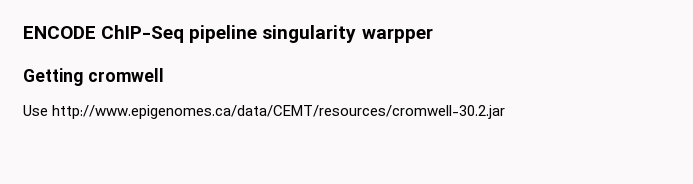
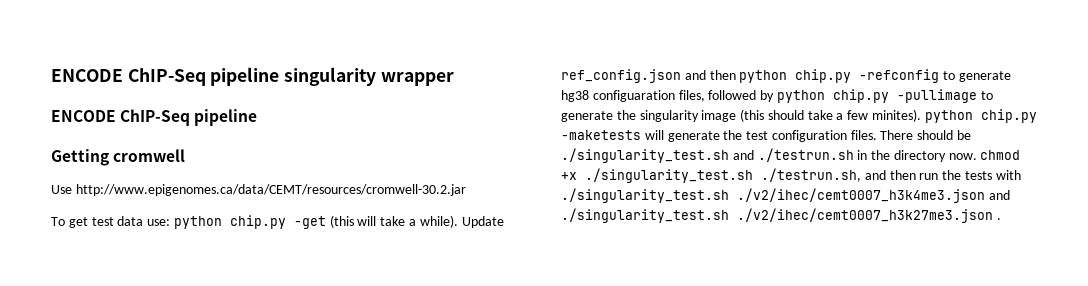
[361,28,433,43] warpper -> [380,72,454,86] [51,109,258,126] wrapper // ENCODE ChIP-Seq pipeline
(506, 112) none -> [51,215,504,229] [561,69,1011,83] [561,89,993,103] [561,109,1037,123] [561,130,972,142] [561,148,1021,163] [561,168,1021,183] [561,188,1010,203] [561,208,1001,223] // To get test data use: python chip.py -get (this will take a while). Update ref_config.json and then python chip.py -refconfig to generate hg38 configuaration files, followed by python chip.py -pullimage to generate the singularity image (this should take a few minites). python chip.py -maketests will generate the test configuration files. There should be ./singularity_test.sh and ./testrun.sh in the directory now. chmod +x ./singularity_test.sh ./testrun.sh, and then run the tests with ./singularity_test.sh ./v2/ihec/cemt0007_h3k4me3.json and ./singularity_test.sh ./v2/ihec/cemt0007_h3k27me3.json .

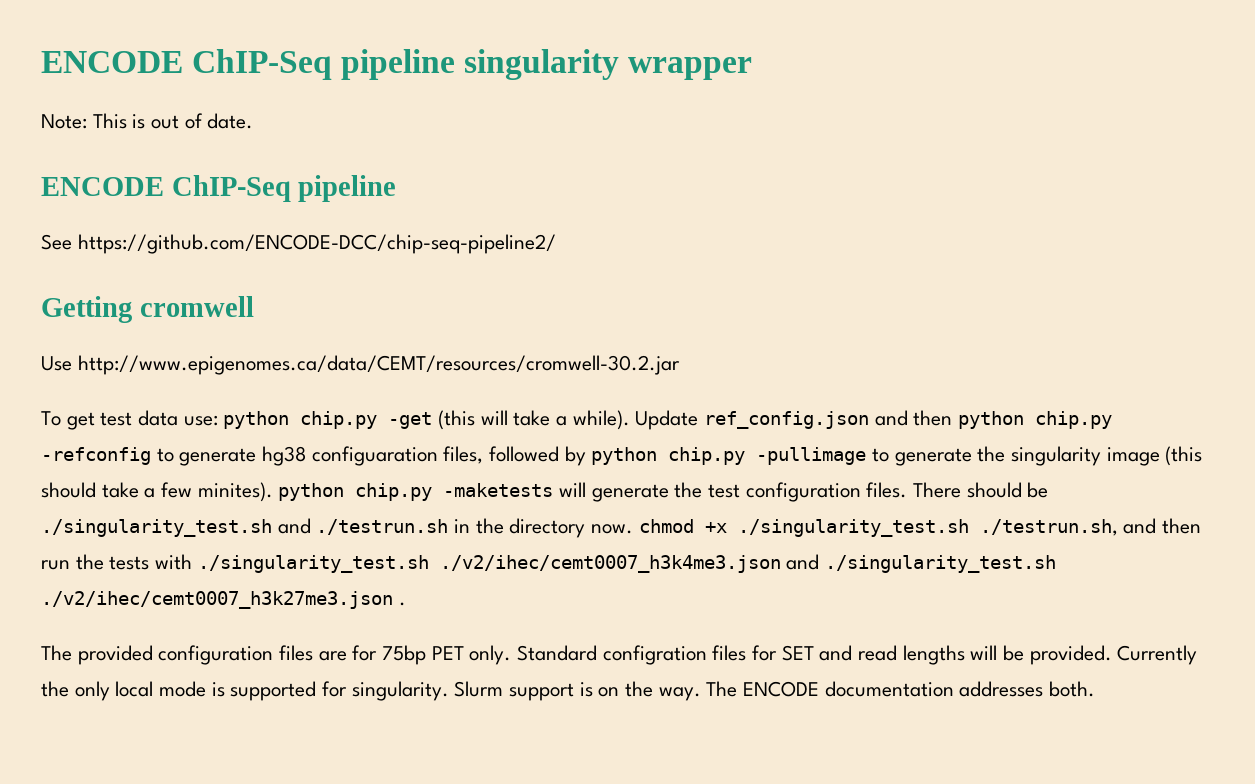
[51,109,258,126] // ENCODE ChIP-Seq pipeline -> [41,113,254,129] [41,175,397,202] [41,234,556,254] // Note: This is out of date. // ENCODE ChIP-Seq pipeline // See https://github.com/ENCODE-DCC/chip-seq-pipeline2/
(1001, 219) none -> [41,645,1198,665] [41,681,1096,701] // The provided configuration files are for 75bp PET only. Standard configration files for SET and read lengths will be provided. Currently the only local mode is supported for singularity. Slurm support is on the way. The ENCODE documentation addresses both.

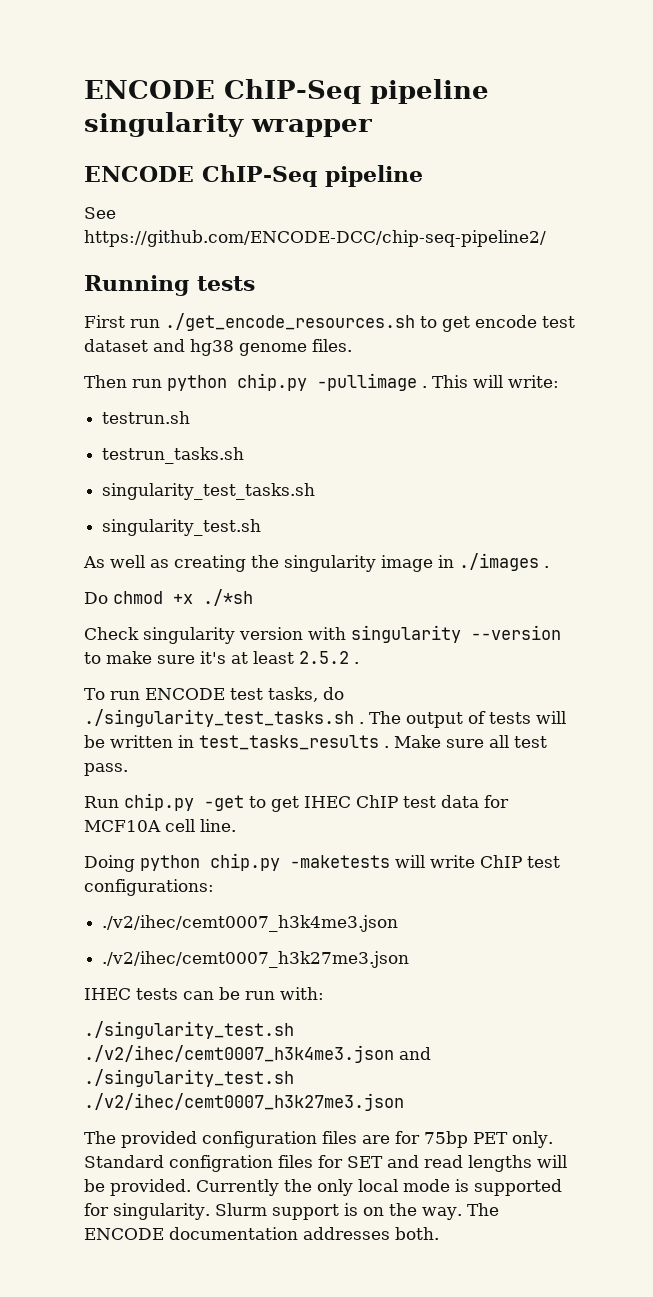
[41,113,254,129] // Note: This is out of date. -> (372, 128) none
[41,296,254,323] [41,355,680,375] [41,410,1113,430] [41,446,1203,466] [41,482,1049,502] [41,518,1202,538] [41,554,193,570] Getting cromwell // Use http://www.epigenomes.ca/data/CEMT/resources/cromwell-30.2.jar // To get test data use: python chip.py -get (this will take a while). Update ref_config.json and then python chip.py -refconfig to generate hg38 configuaration files, followed by python chip.py -pullimage to generate the singularity image (this should take a few minites). python chip.py -maketests will generate the test configuration files. There should be ./singularity_test.sh and ./testrun.sh in the directory now. chmod +x ./singularity_test.sh ./testrun.sh, and then run the tests with -> [84,275,255,296] [84,313,575,332] [84,339,352,356] [84,373,559,391] [102,411,191,424] [102,447,245,464] [102,483,316,500] [102,519,262,536] [83,553,549,572] [84,589,253,606] [84,625,561,644] [84,651,359,664] [84,687,344,702] [84,709,566,728] [84,735,547,750] [84,763,128,776] [84,793,509,812] [84,819,236,832] [84,853,560,872] [84,879,214,896] [102,915,399,932] [102,951,410,968] [84,987,324,1000] Running tests // First run ./get_encode_resources.sh to get encode test dataset and hg38 genome files. // Then run python chip.py -pullimage . This will write: // testrun.sh // testrun_tasks.sh // singularity_test_tasks.sh // singularity_test.sh // As well as creating the singularity image in ./images . // Do chmod +x ./*sh // Check singularity version with singularity --version to make sure it's at least 2.5.2 . // To run ENCODE test tasks, do ./singularity_test_tasks.sh . The output of tests will be written in test_tasks_results . Make sure all test pass. // Run chip.py -get to get IHEC ChIP test data for MCF10A cell line. // Doing python chip.py -maketests will write ChIP test configurations: // ./v2/ihec/cemt0007_h3k4me3.json // ./v2/ihec/cemt0007_h3k27me3.json // IHEC tests can be run with: //
[398,602,406,606] . -> (404, 1102) none

